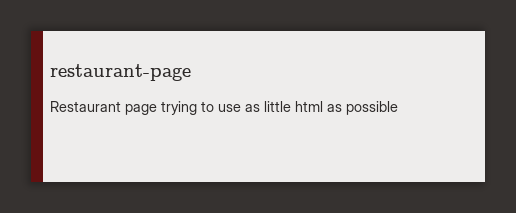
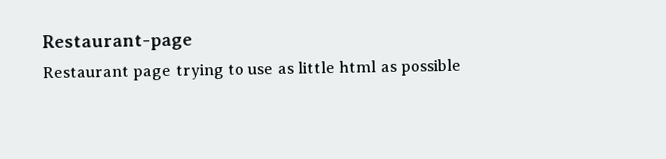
[50,64,191,81] restaurant-page -> [42,32,193,53] Restaurant-page

